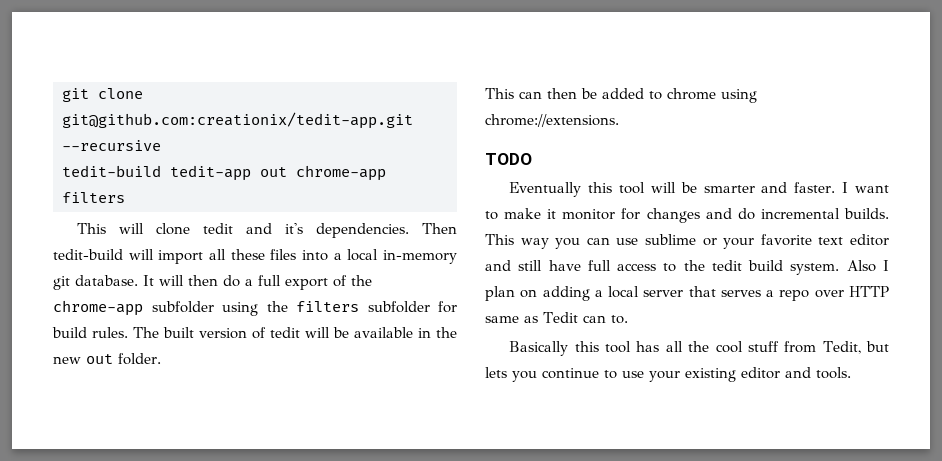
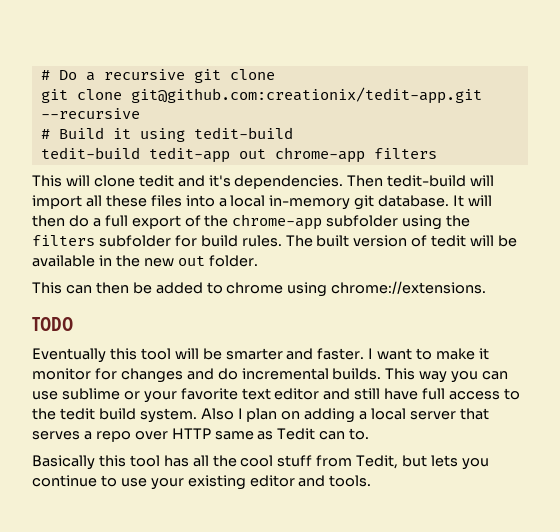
(62, 95) none -> [40,69,275,83] # Do a recursive git clone //
(161, 145) none -> [40,127,293,142] // # Build it using tedit-build

